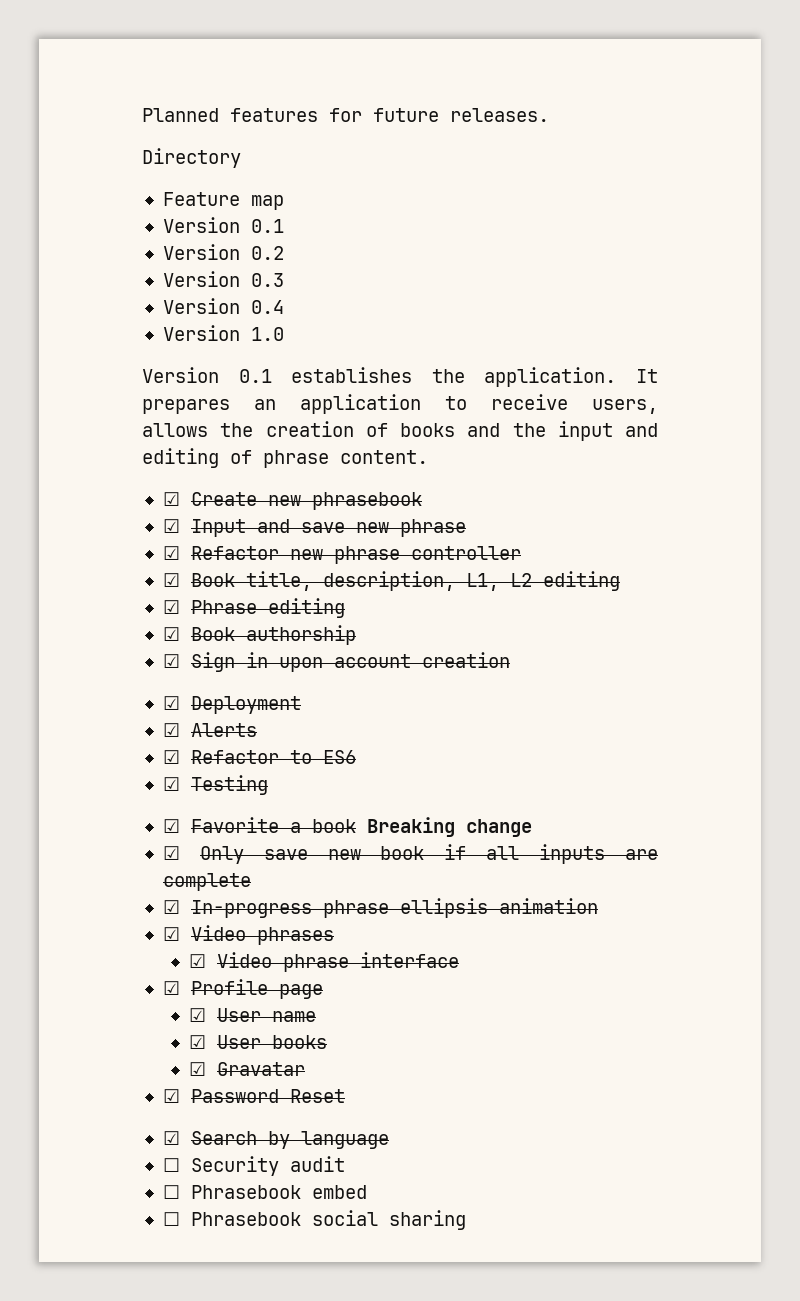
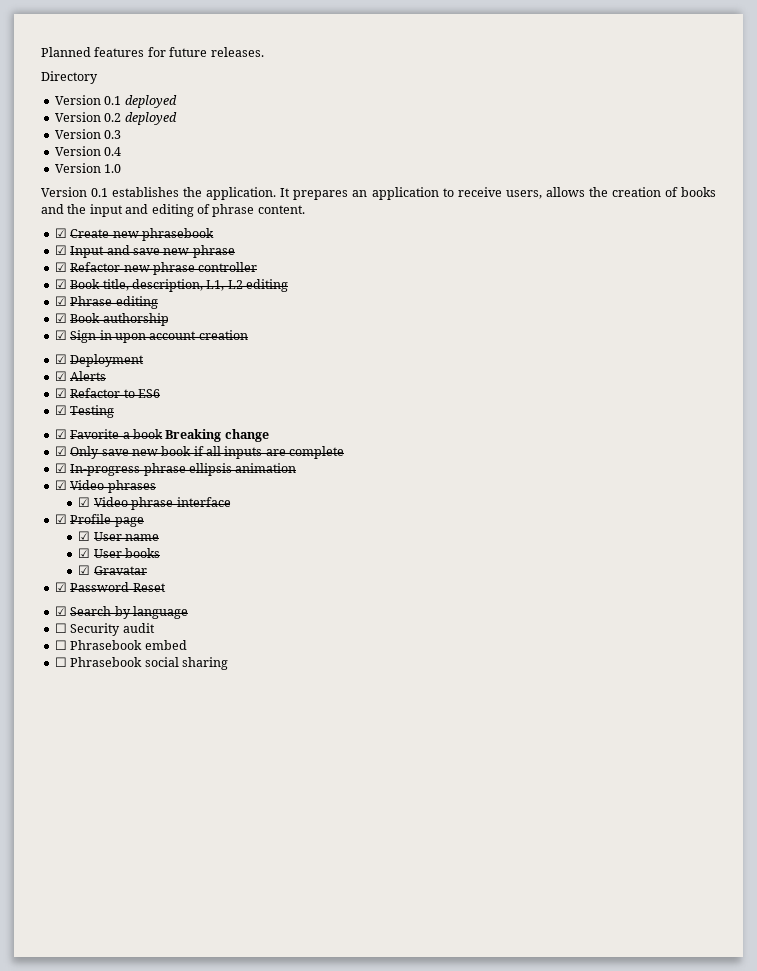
[162,192,284,210] [162,217,284,233] // Feature map // Version 0.1 -> [54,95,177,108] // Version 0.1 deployed
(284, 253) none -> [124,112,177,125] deployed

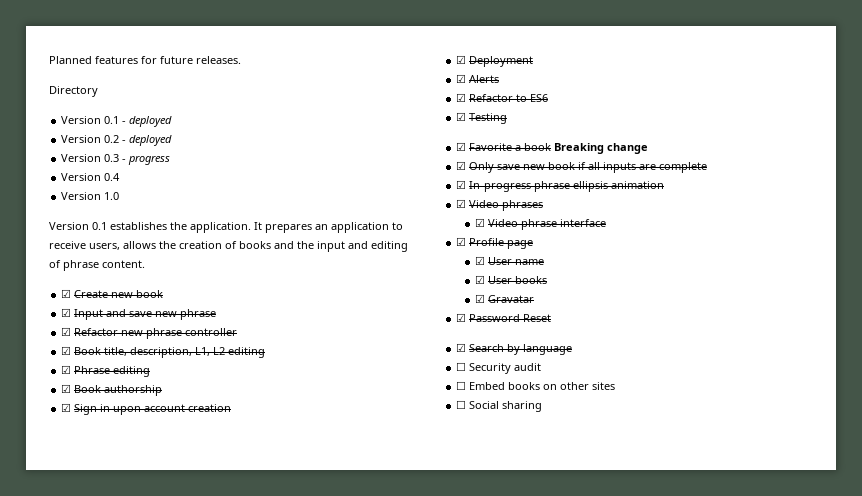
(122, 100) none -> [122,121,127,124] -
(122, 117) none -> [122,140,127,143] -
(122, 134) none -> [122,155,171,165] - progress
[141,228,214,241] phrasebook -> [136,290,164,298] book
[70,640,187,650] [54,657,179,667] Phrasebook embed // ☐ Phrasebook social -> [469,382,616,390] [456,400,500,409] Embed books on other sites // ☐ Social

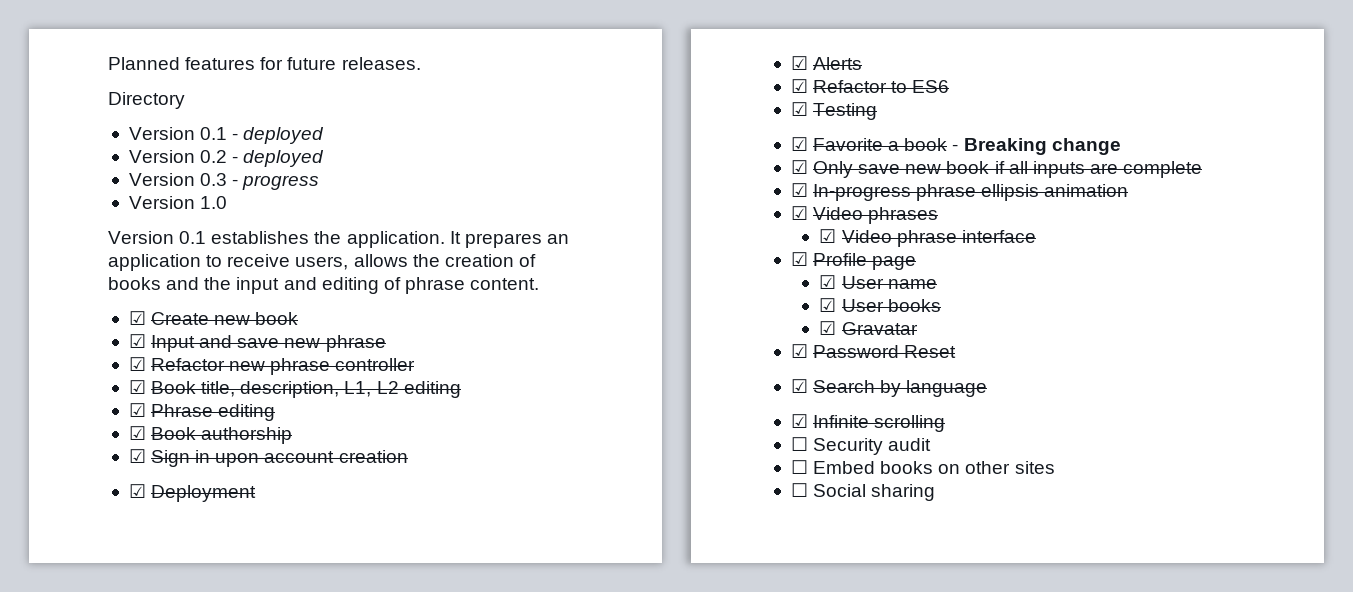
[61,173,121,181] // Version 0.4 -> (320, 182) none
(552, 147) none -> [952,144,959,151] -
(573, 349) none -> [790,414,946,432] // ☑ Infinite scrolling

